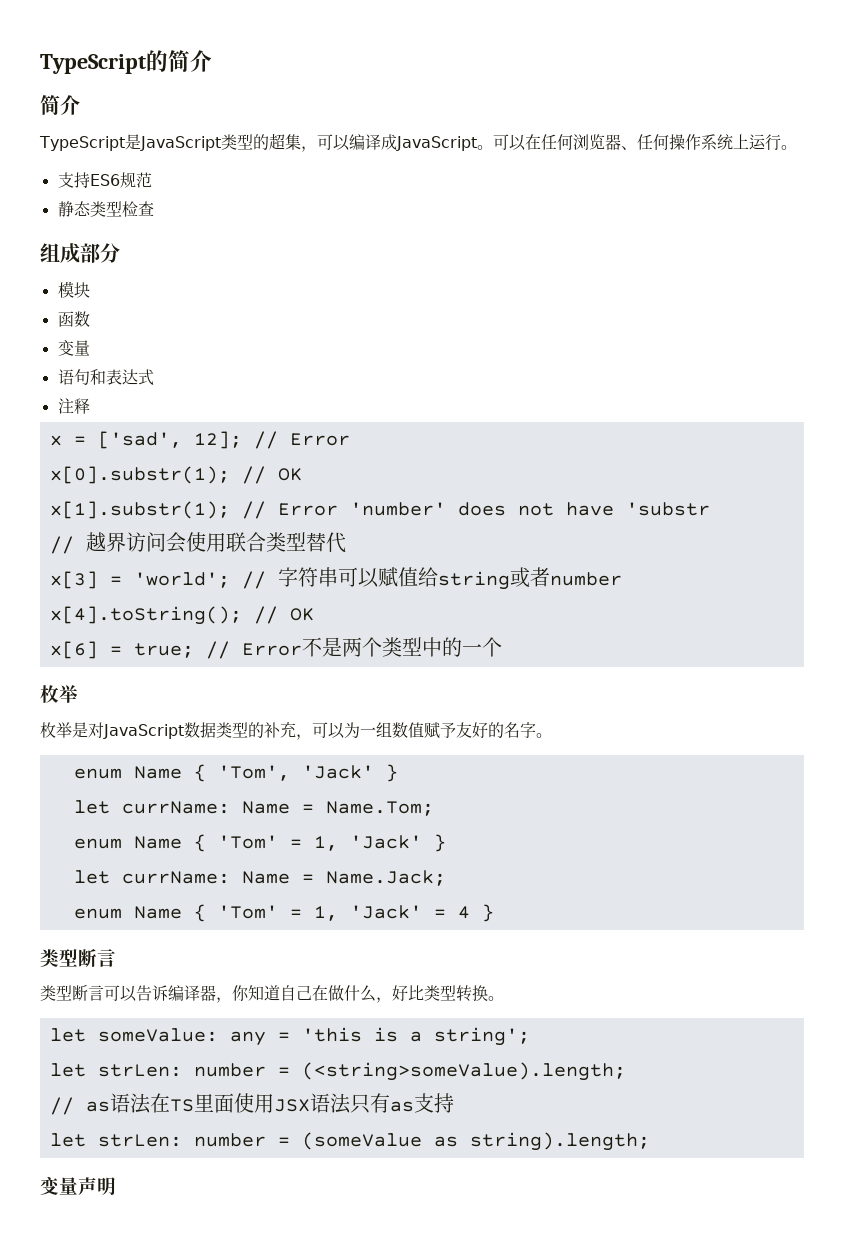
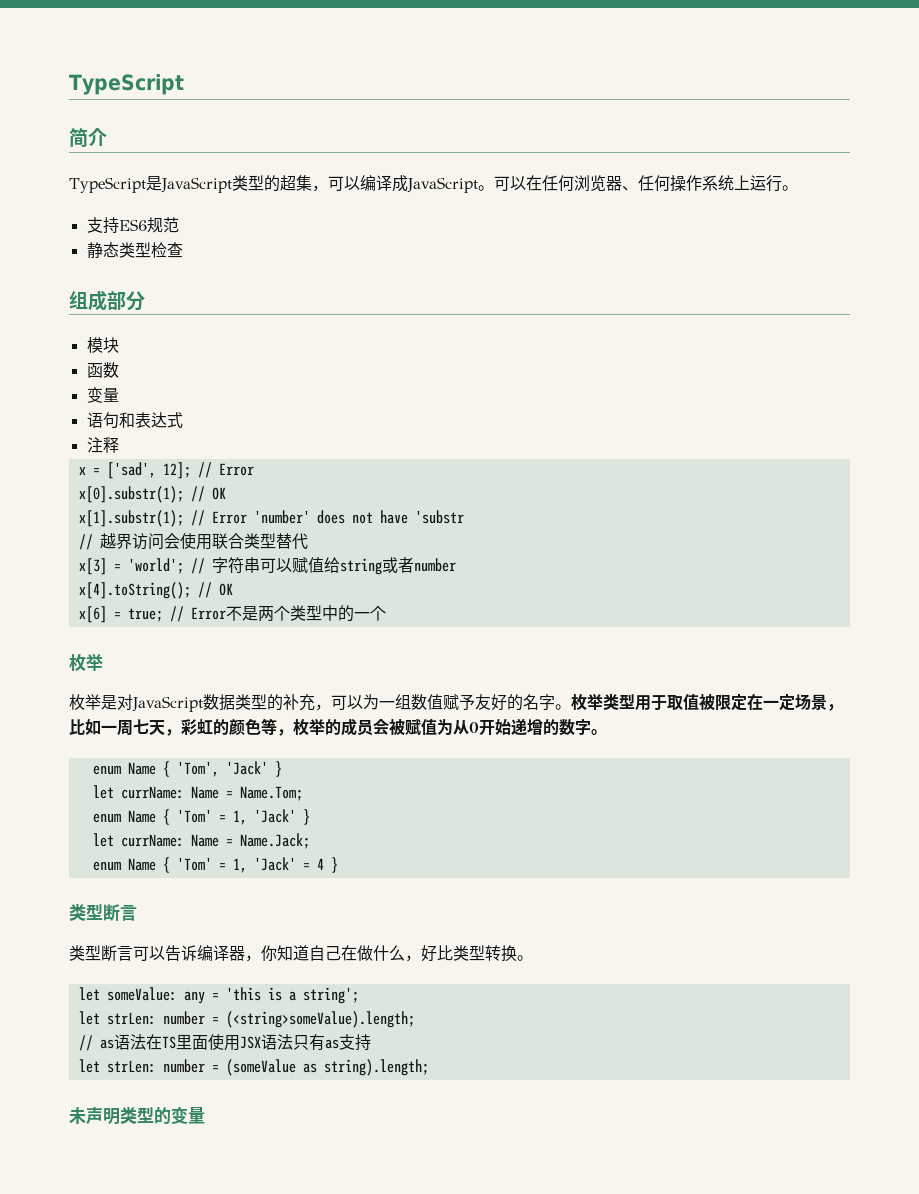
[40,50,212,74] TypeScript的简介 -> [69,74,184,95] TypeScript
(552, 735) none -> [571,693,843,711] [69,718,607,736] 枚举类型用于取值被限定在一定场景，比如一周七天，彩虹的颜色等，枚举的成员会被赋值为从0开始递增的数字。
[40,1176,116,1195] 变量声明 -> [69,1106,205,1125] 未声明类型的变量

